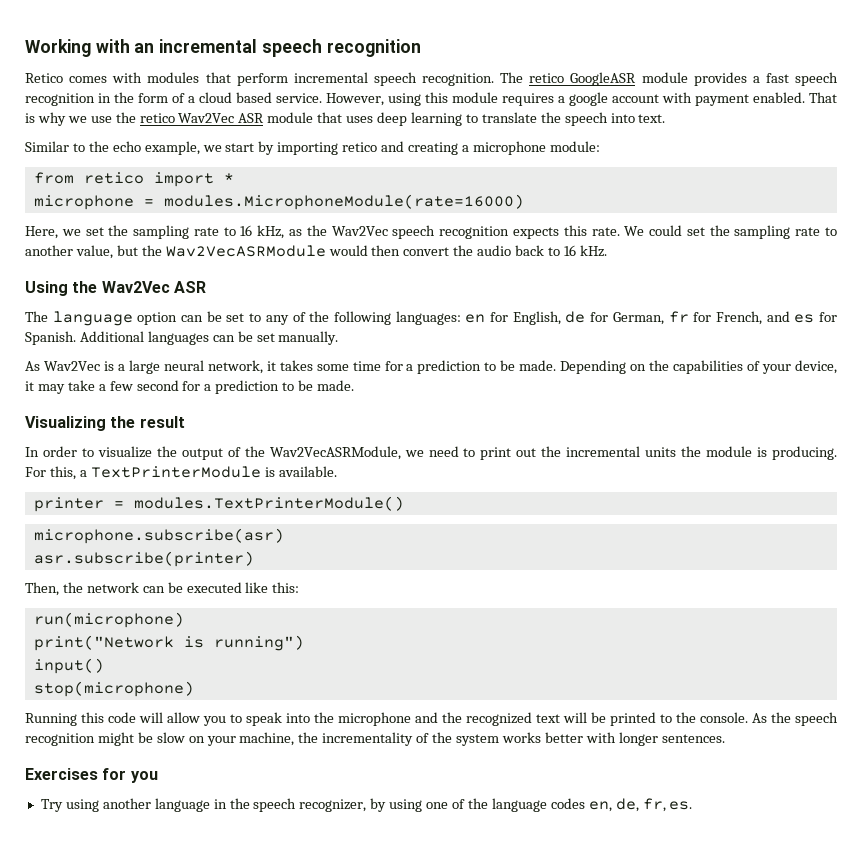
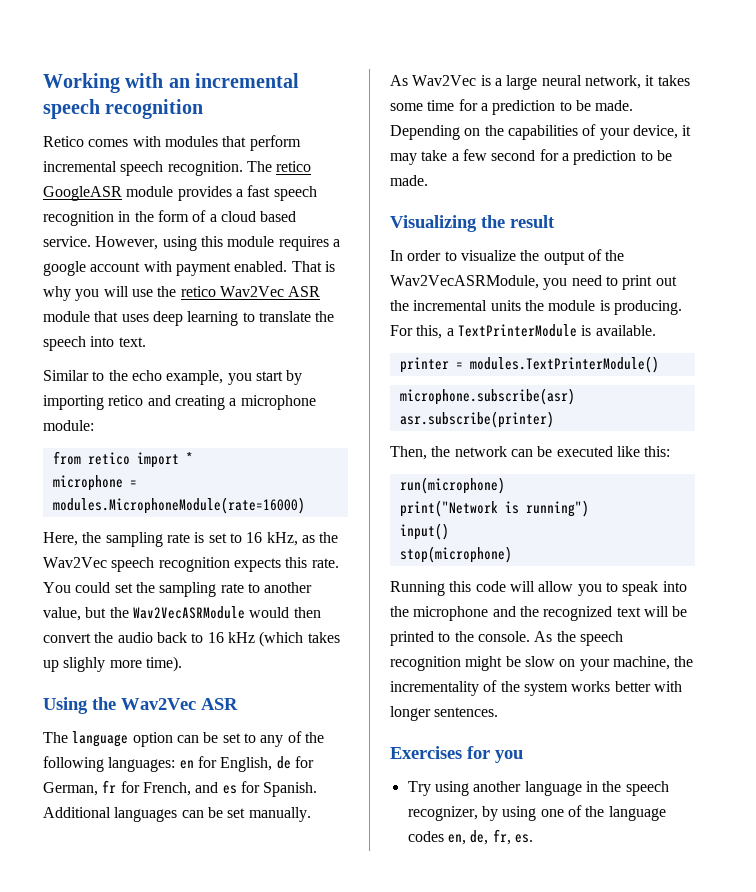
[67,116,87,123] we -> [75,286,129,301] you will
[202,145,222,152] we -> [227,373,252,385] you
[61,225,219,239] we set the sampling rate -> [82,532,227,547] the sampling rate is set
[624,226,645,236] We -> [43,582,71,593] You
[579,245,607,257] kHz. -> [227,631,340,647] [43,656,182,672] kHz (which takes up slighly more time).
[404,450,424,457] we -> [543,278,568,290] you

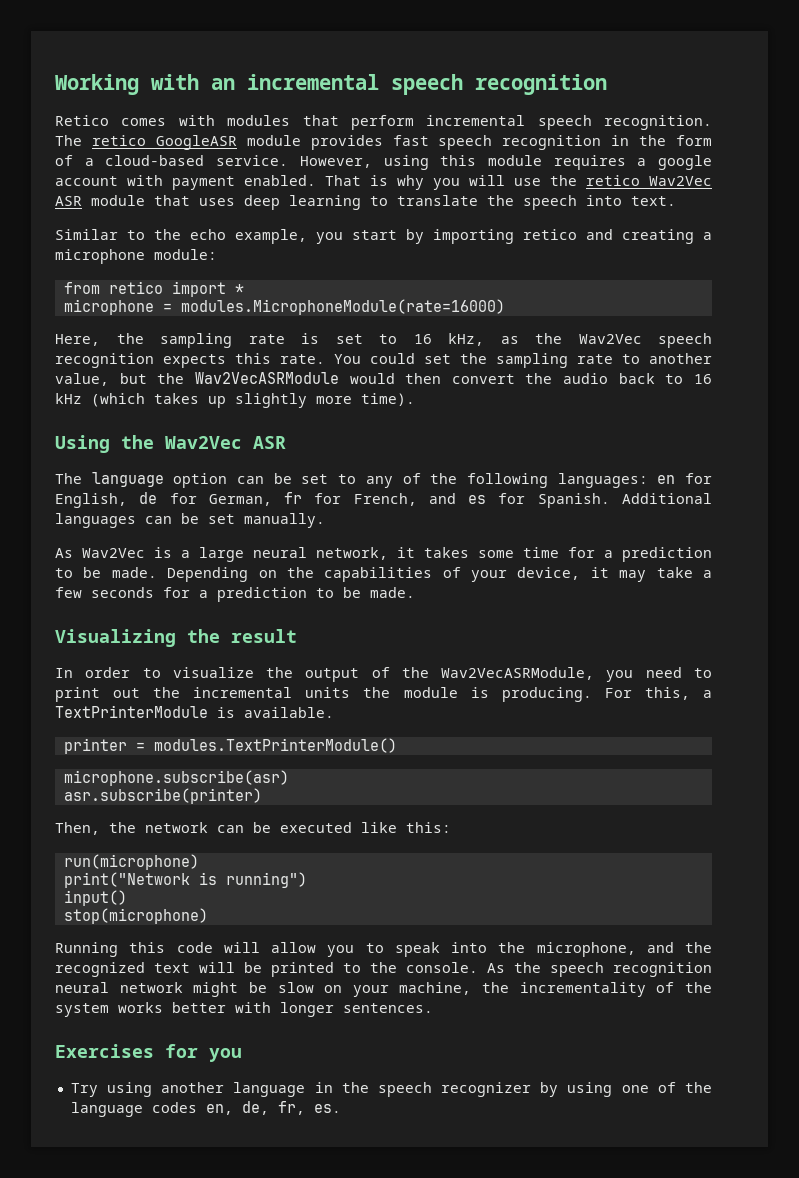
[235,189,243,197] a -> (383, 142) none
[220,211,297,222] cloud based -> [105,155,205,166] cloud-based
[63,657,106,672] slighly -> [235,393,307,408] slightly
[491,150,536,161] second -> [91,587,154,598] seconds
[413,606,489,621] microphone -> [536,942,636,957] microphone,
(461, 663) none -> [55,982,183,993] neural network
[407,806,478,821] recognizer, -> [441,1082,532,1097] recognizer

